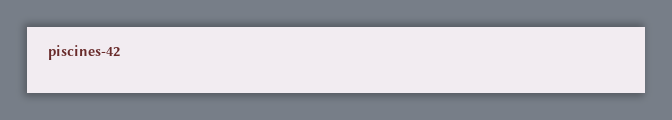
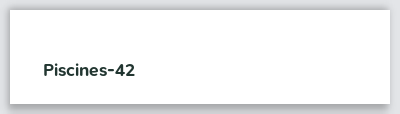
[48,45,120,60] piscines-42 -> [43,63,135,77] Piscines-42

